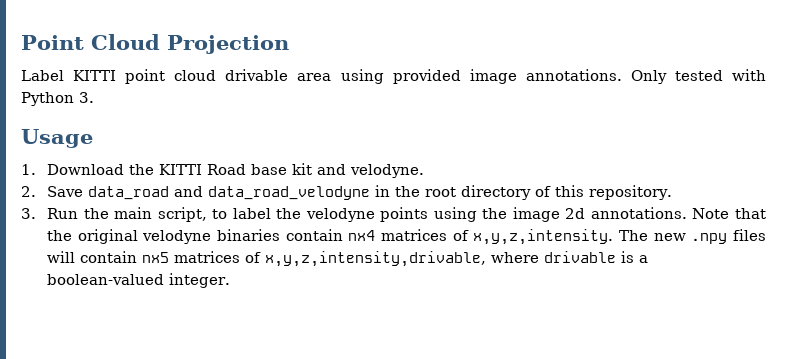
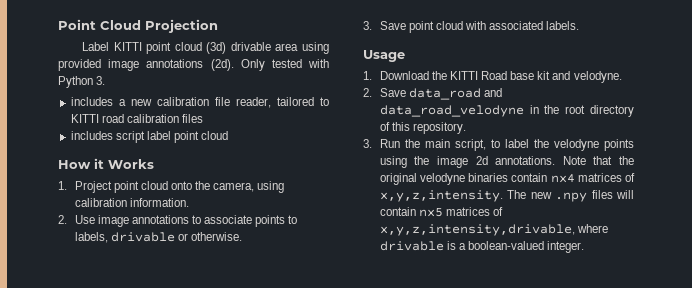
(217, 75) none -> [206,42,227,54] (3d)
[525,69,622,81] annotations. -> [146,59,234,71] annotations (2d).
(94, 97) none -> [70,97,330,108] [70,114,203,123] [70,131,229,143] [58,158,154,169] [58,181,285,193] [74,198,189,207] [58,215,298,227] [74,232,243,243] [363,21,580,33] // includes a new calibration file reader, tailored to KITTI road calibration files // includes script label point cloud // How it Works // 1. Project point cloud onto the camera, using calibration information. // 2. Use image annotations to associate points to labels, drivable or otherwise. // 3. Save point cloud with associated labels.

